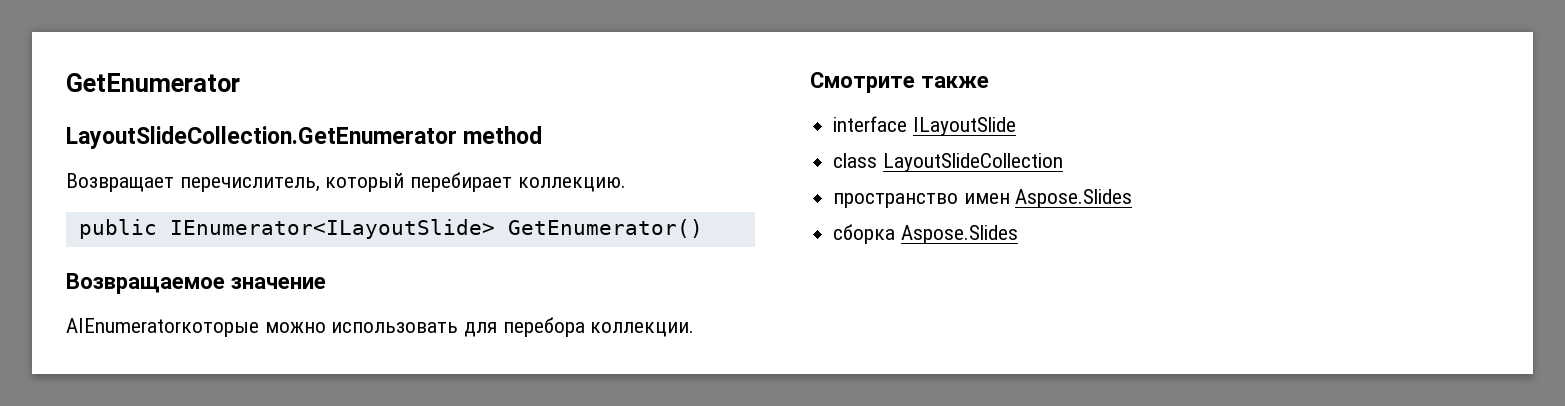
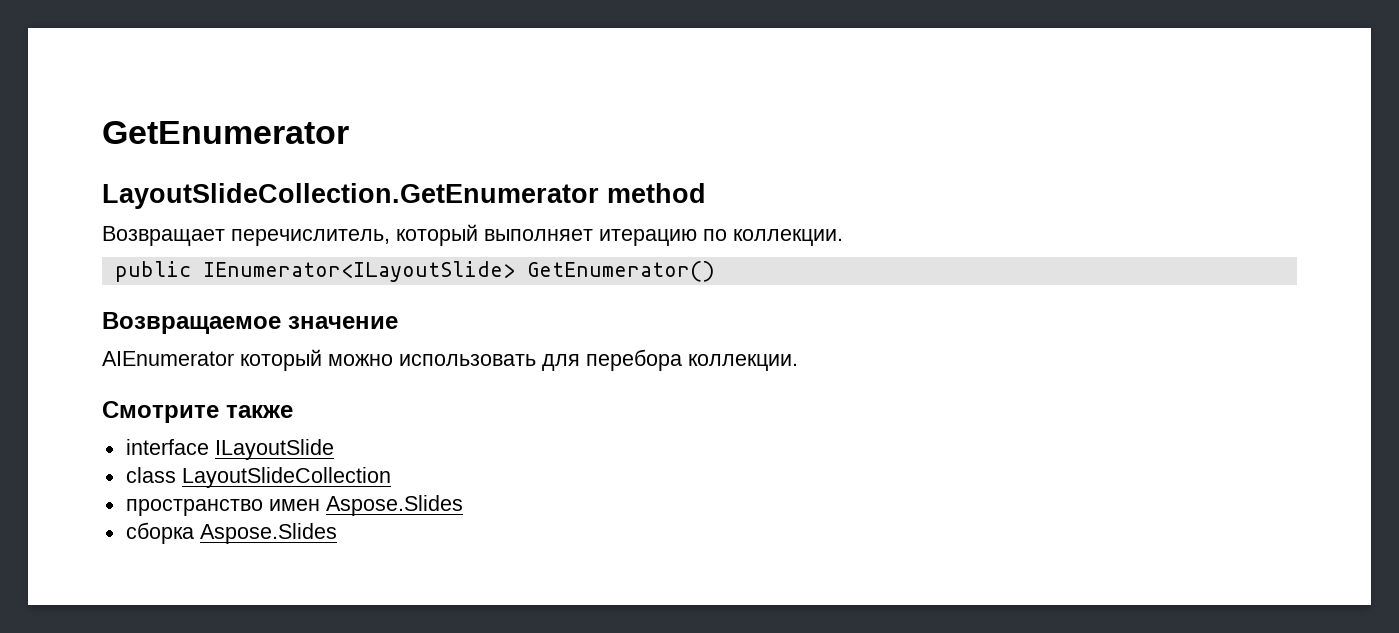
[410,172,626,192] перебирает коллекцию. -> [484,229,843,246] выполняет итерацию по коллекции.
[66,318,259,337] AIEnumeratorкоторые -> [102,349,322,371] АIEnumerator который

